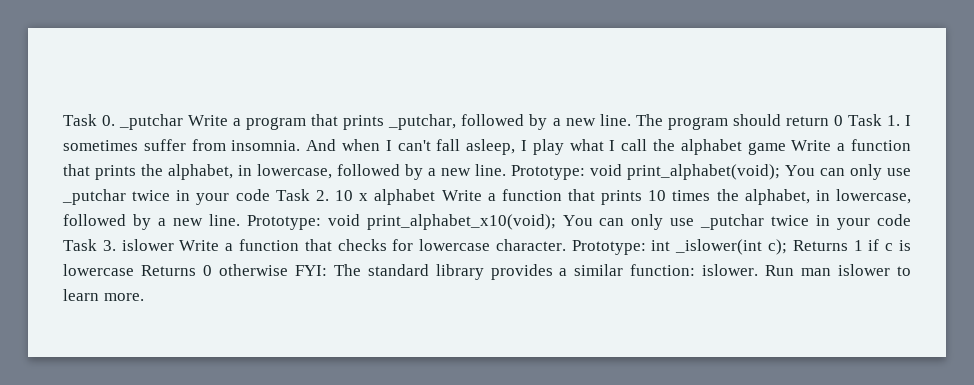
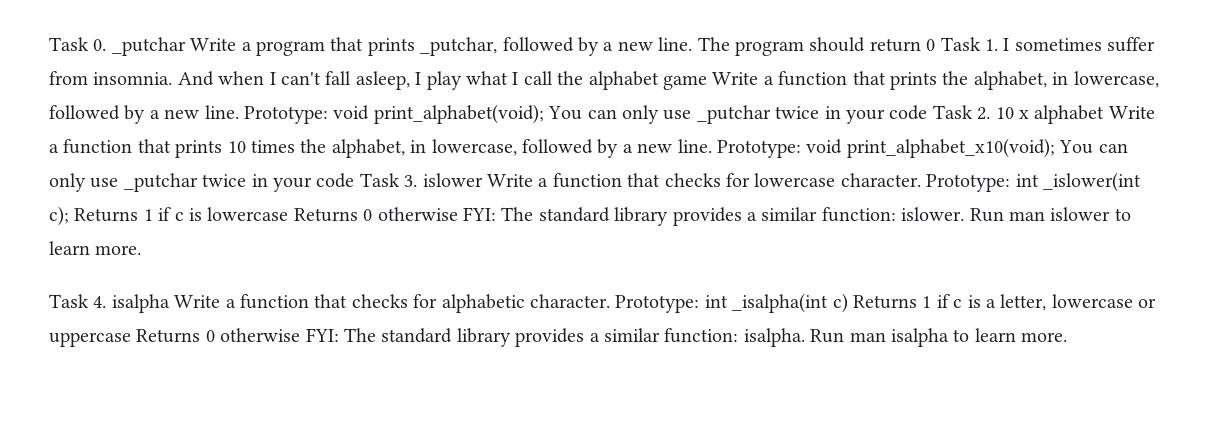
(144, 297) none -> [49,293,1157,313] [49,328,1068,347] // Task 4. isalpha Write a function that checks for alphabetic character. Prototype: int _isalpha(int c) Returns 1 if c is a letter, lowercase or uppercase Returns 0 otherwise FYI: The standard library provides a similar function: isalpha. Run man isalpha to learn more.

